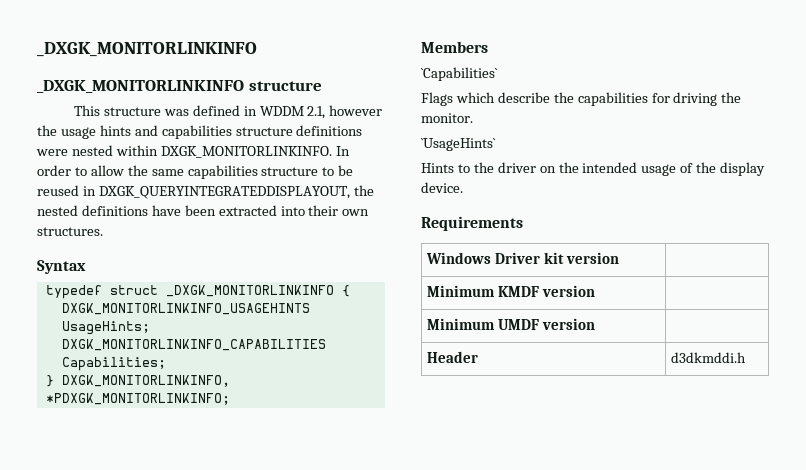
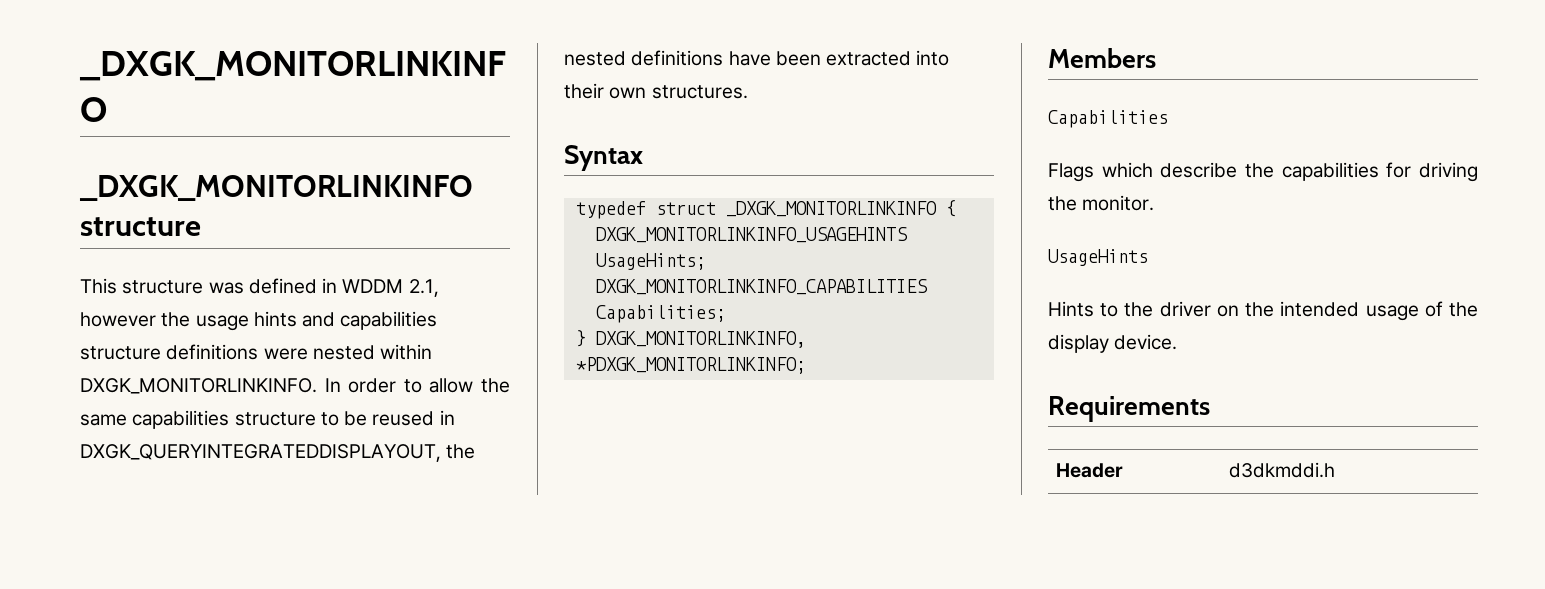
[421,67,498,81] `Capabilities` -> [1048,110,1168,128] Capabilities
[421,138,496,151] `UsageHints` -> [1048,249,1148,266] UsageHints
[426,252,620,264] [427,285,596,297] [427,318,596,330] // Windows Driver kit version | // Minimum KMDF version | // Minimum UMDF version | -> (1210, 409) none

